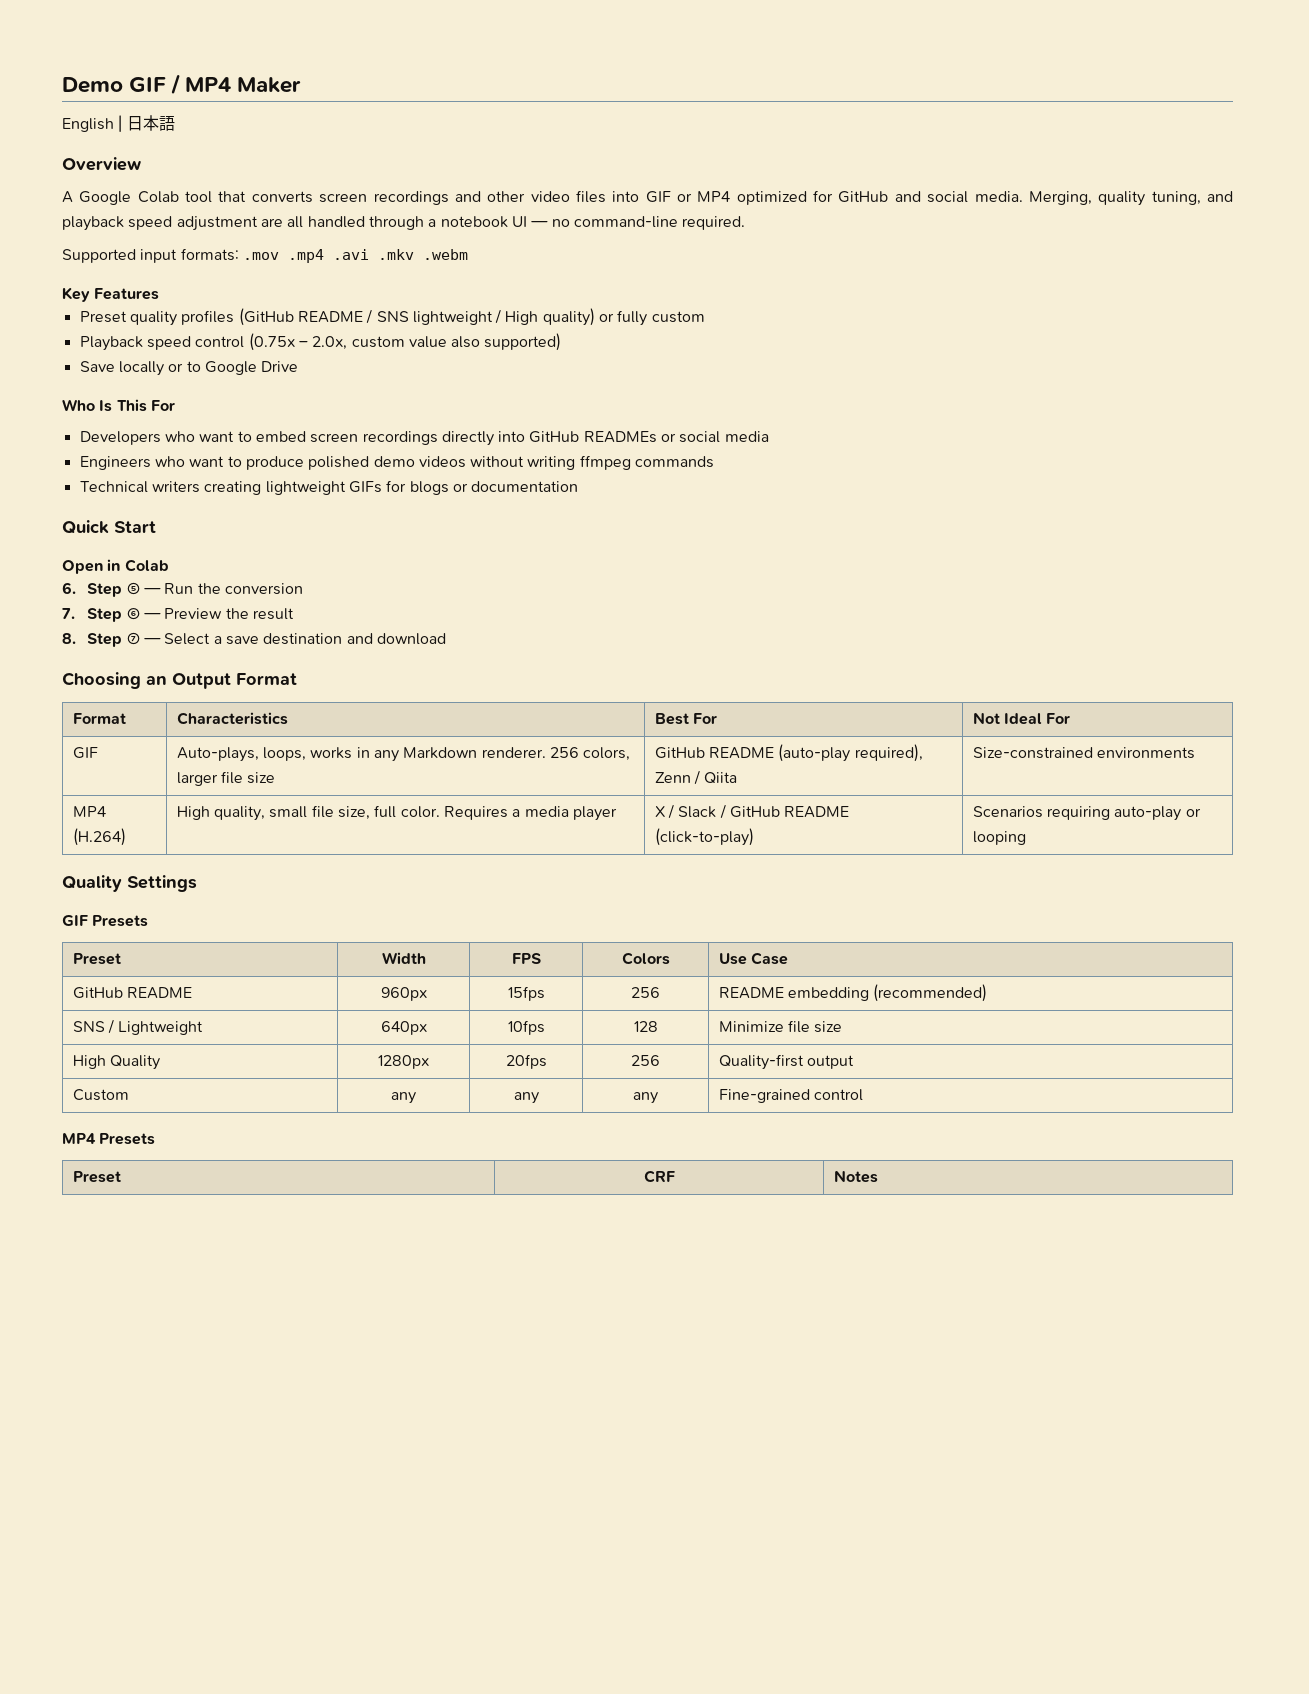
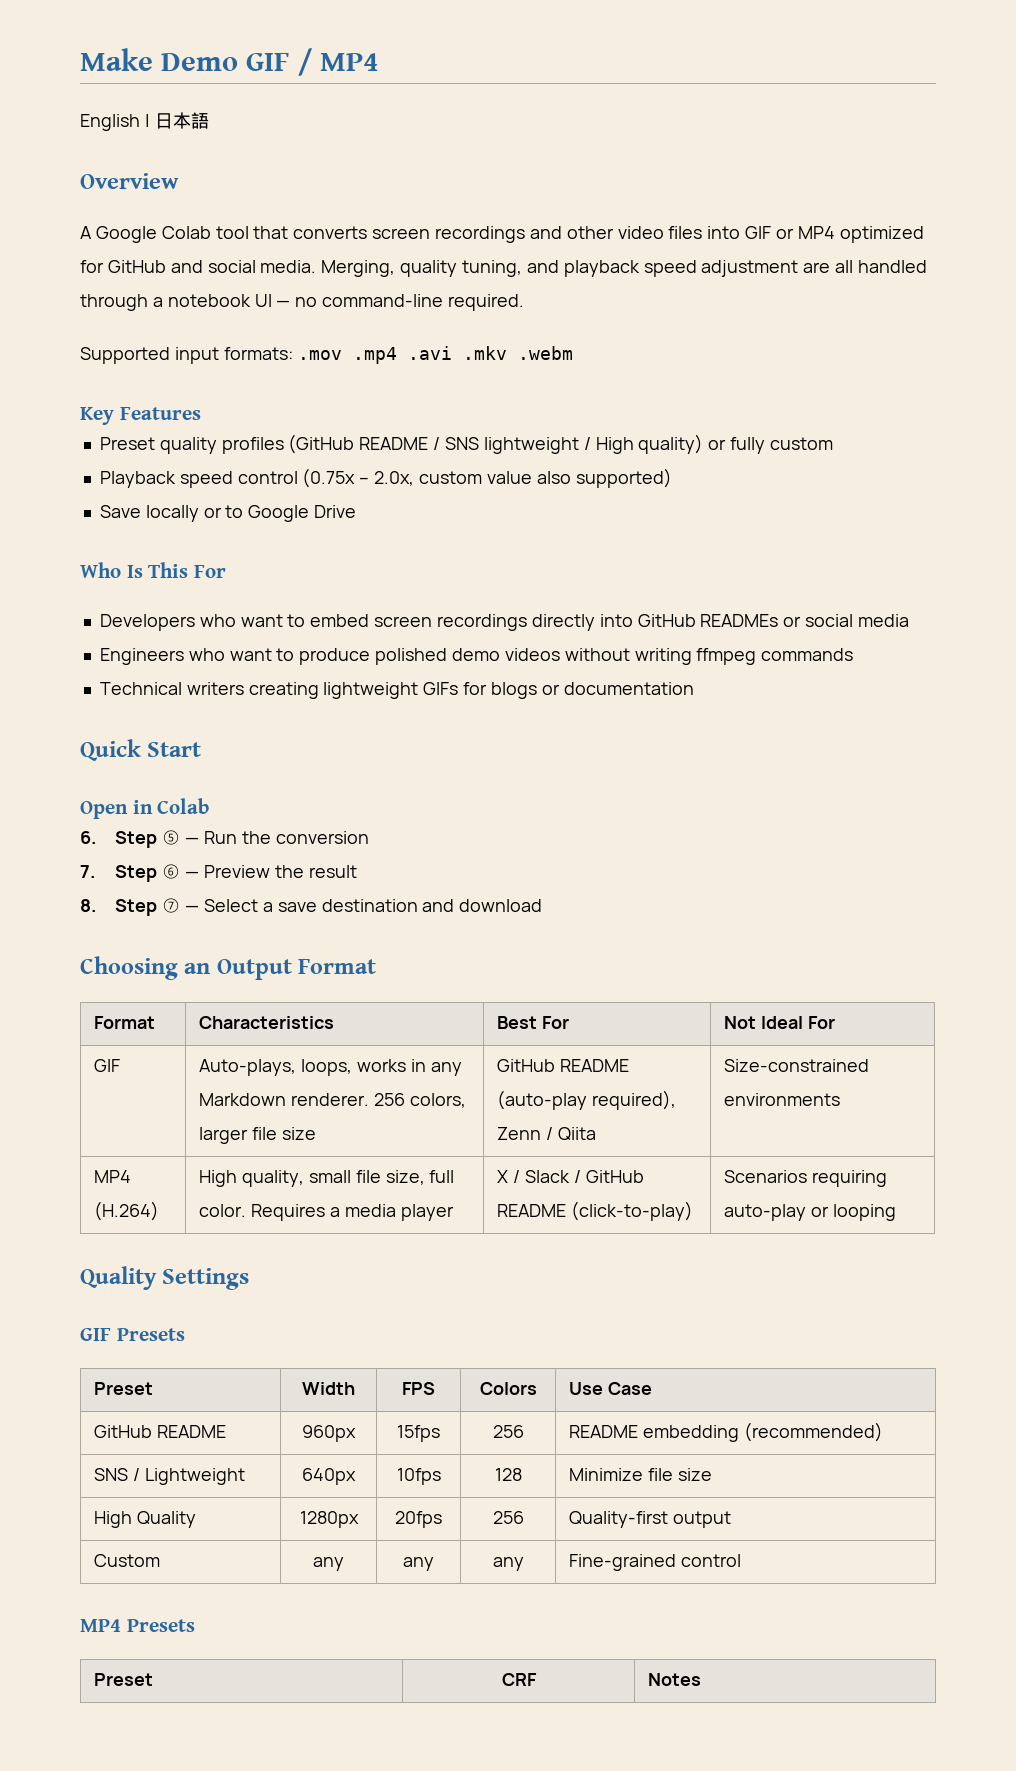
(62, 85) none -> [80,48,153,71] Make
[237,77,302,93] Maker -> (380, 62) none

